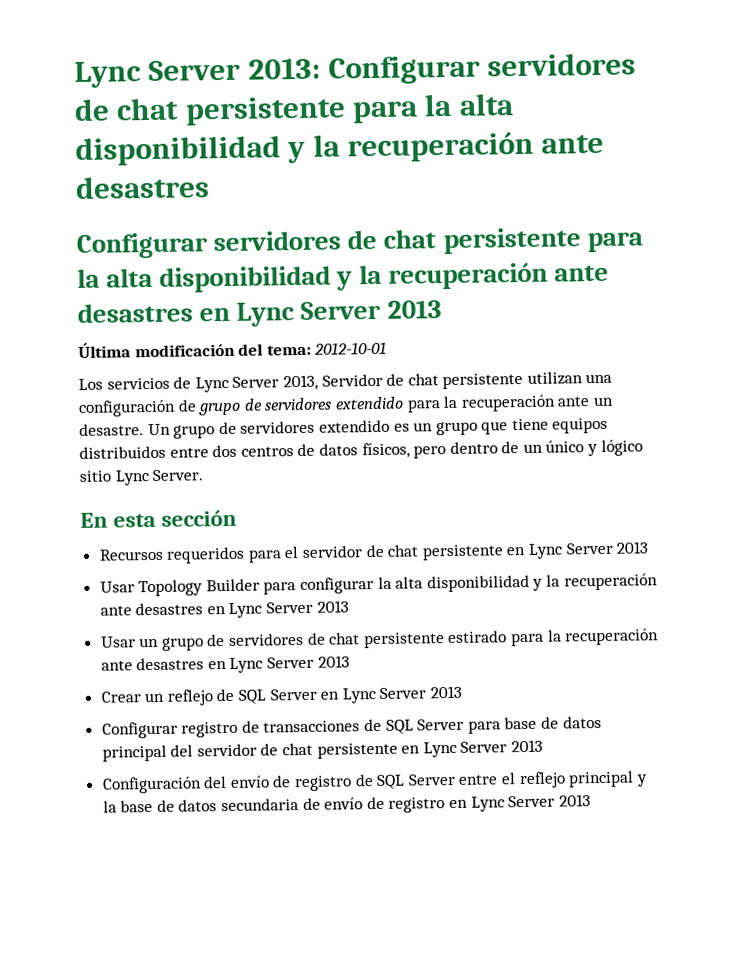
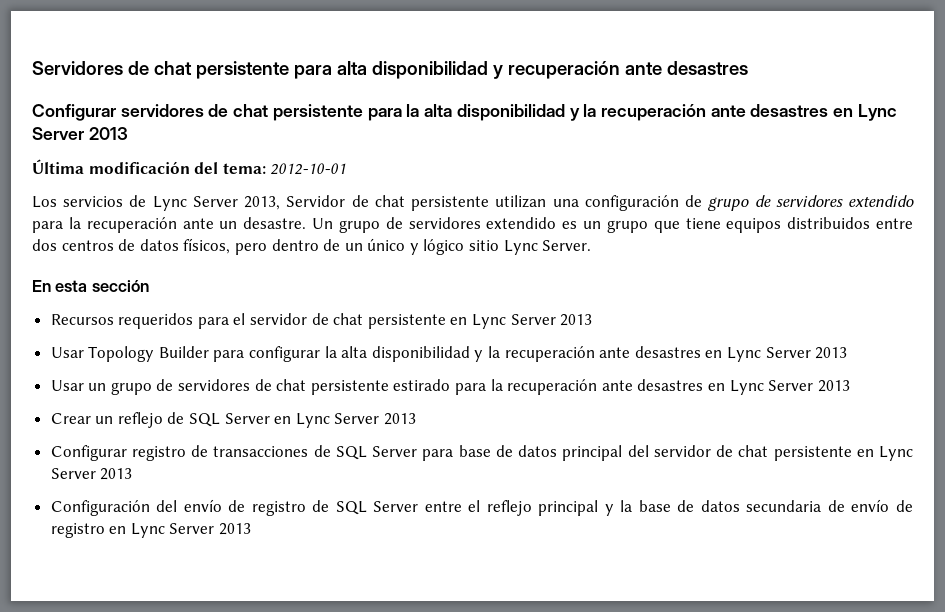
[74,52,637,88] [74,93,514,126] [75,134,340,166] Lync Server 2013: Configurar servidores de chat persistente para la alta disponibilidad y la -> [32,61,503,79] Servidores de chat persistente para alta disponibilidad y

